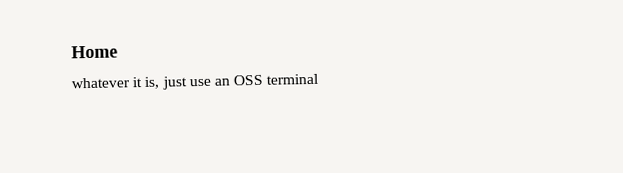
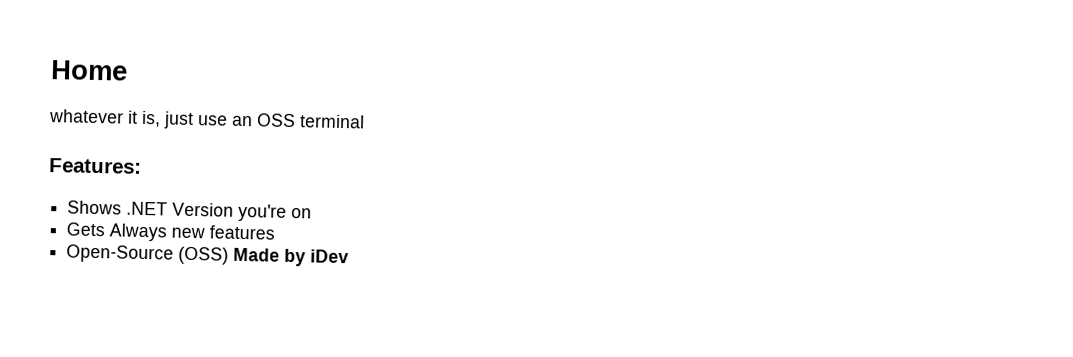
(319, 79) none -> [49,158,142,174] [67,200,313,222] [66,222,276,242] [66,244,350,267] // Features: // Shows .NET Version you're on // Gets Always new features // Open-Source (OSS) Made by iDev

